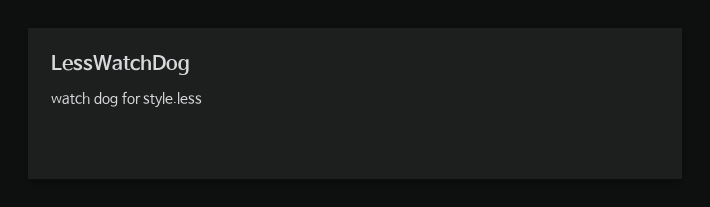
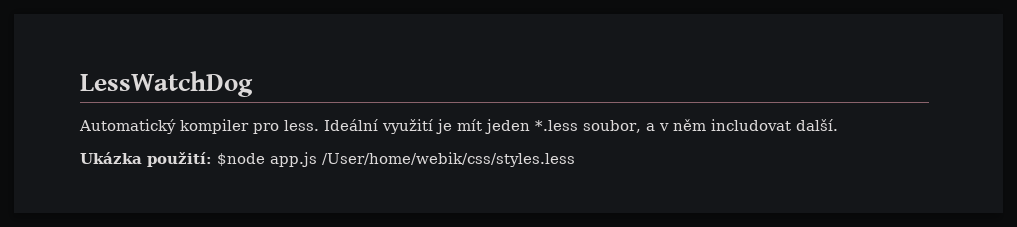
[51,91,203,108] watch dog for style.less -> [79,119,838,134] [80,152,575,167] Automatický kompiler pro less. Ideální využití je mít jeden *.less soubor, a v něm includovat další. // Ukázka použití: $node app.js /User/home/webik/css/styles.less

